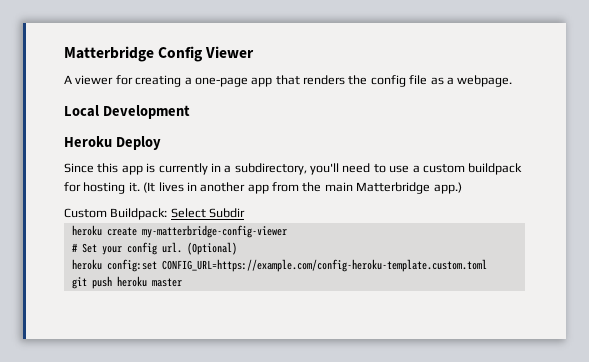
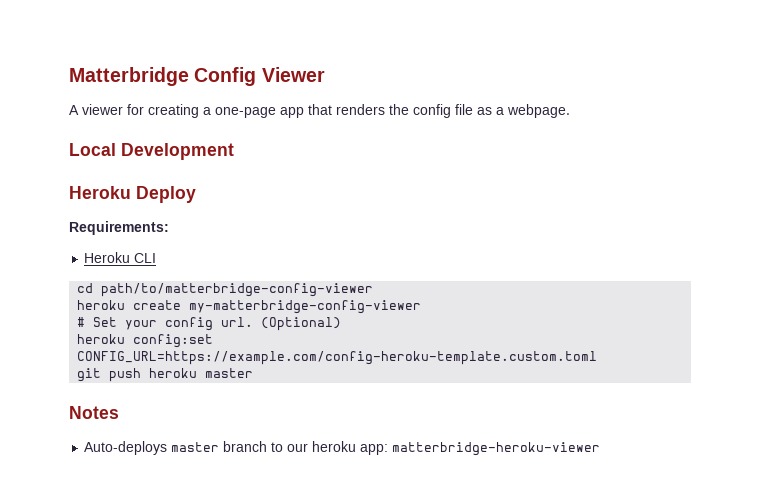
[64,163,523,175] [64,182,462,194] [64,208,246,220] Since this app is currently in a subdirectory, you'll need to use a custom buildpack for hosting it. (It lives in another app from the main Matterbridge app.) // Custom Buildpack: Select Subdir -> [69,221,169,235] [84,252,157,263] [77,283,374,297] Requirements: // Heroku CLI // cd path/to/matterbridge-config-viewer
(182, 282) none -> [69,406,119,419] [84,441,601,456] // Notes // Auto-deploys master branch to our heroku app: matterbridge-heroku-viewer

